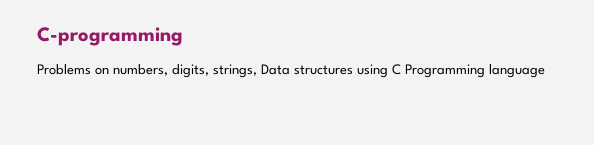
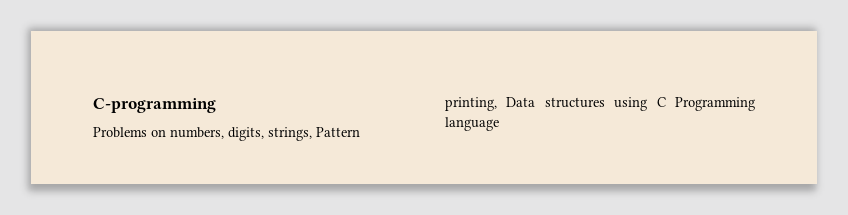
(257, 71) none -> [316,127,360,137] [445,97,497,111] Pattern printing,

